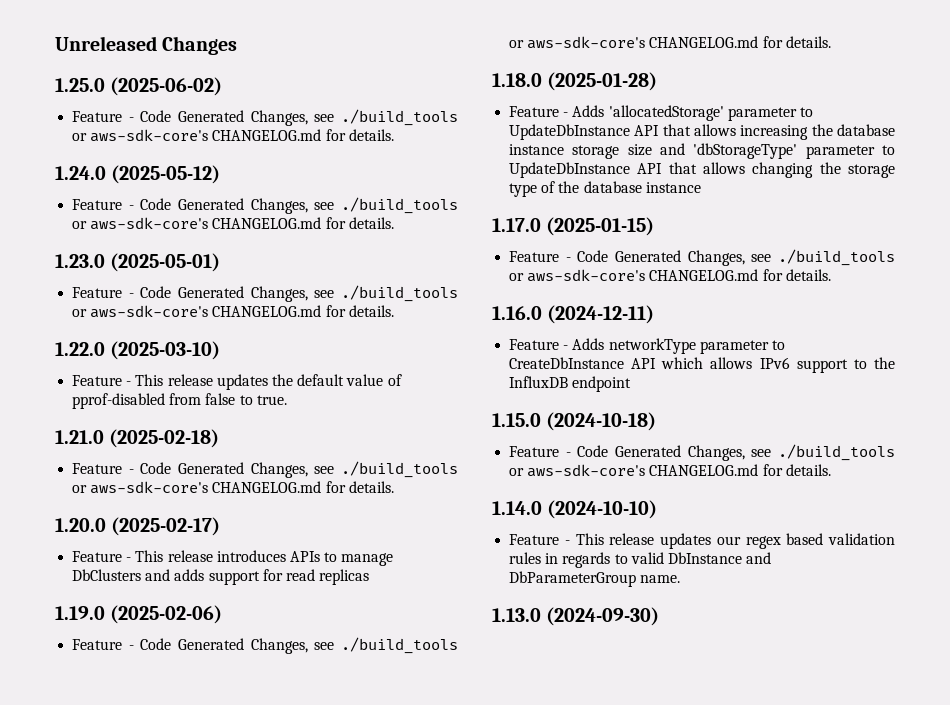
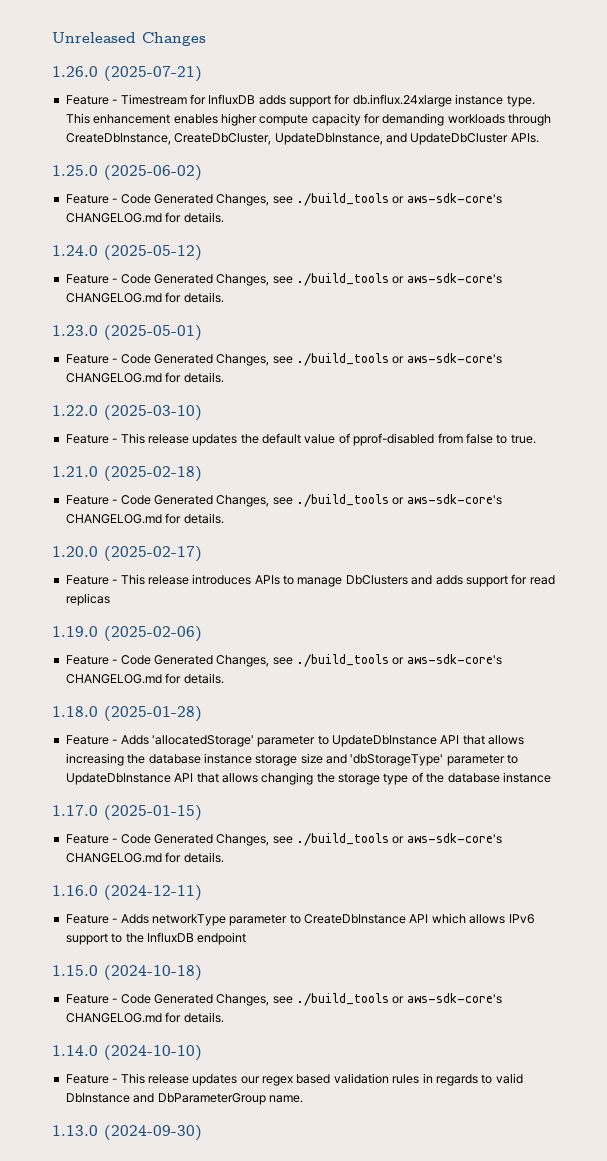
(238, 45) none -> [52,66,202,82] [65,94,535,107] [65,113,552,126] [65,133,539,145] // 1.26.0 (2025-07-21) // Feature - Timestream for InfluxDB adds support for db.influx.24xlarge instance type. This enhancement enables higher compute capacity for demanding workloads through CreateDbInstance, CreateDbCluster, UpdateDbInstance, and UpdateDbCluster APIs.

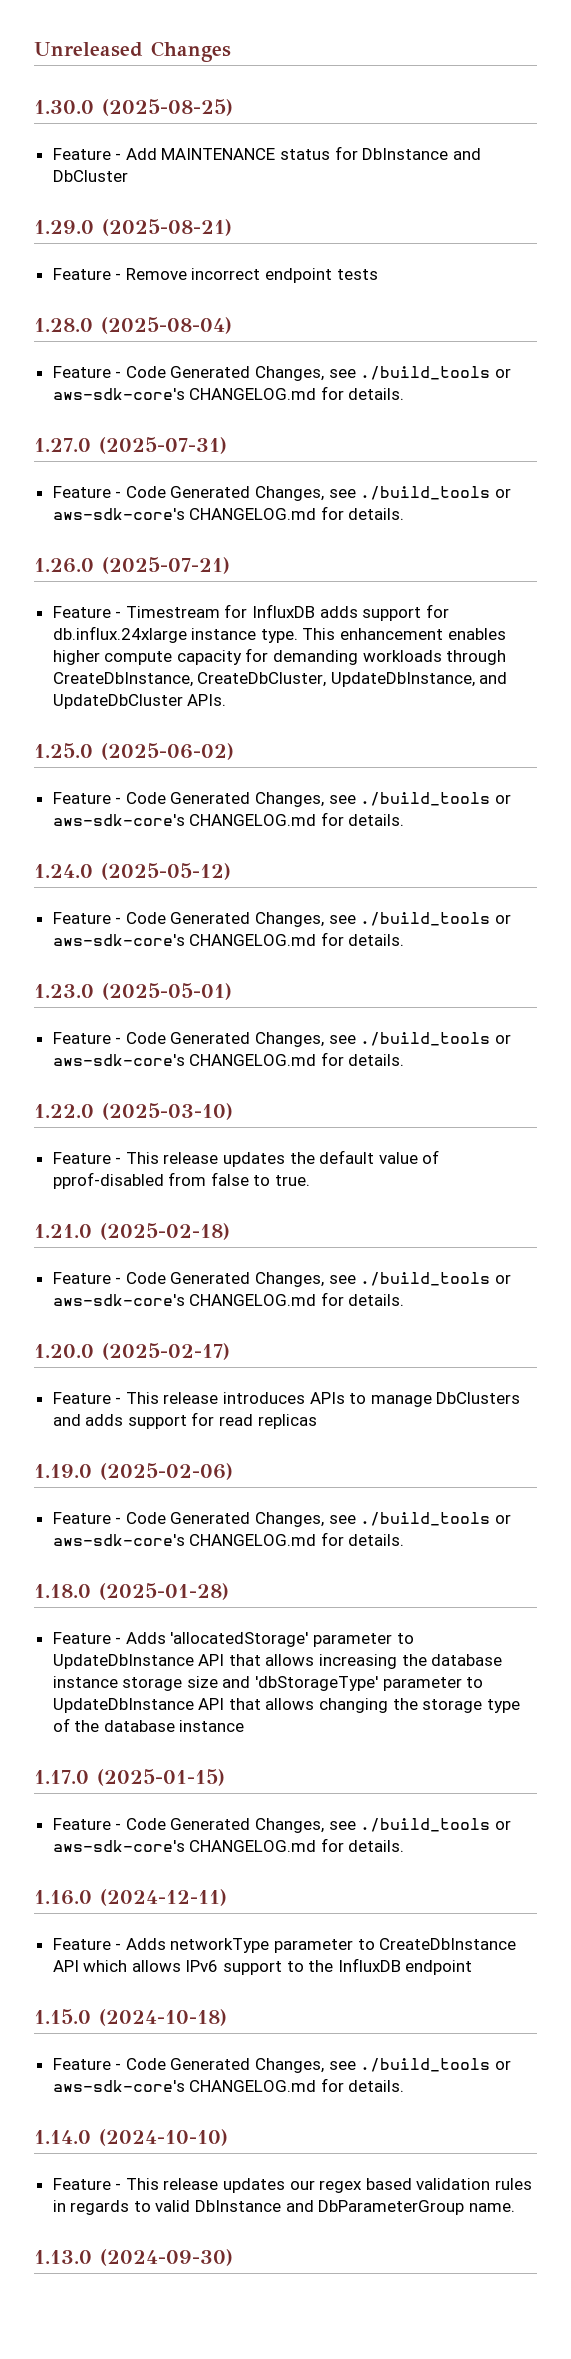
(206, 39) none -> [34,99,233,116] [52,146,481,160] [52,170,128,182] [34,219,232,236] [52,268,378,283] [34,317,232,334] [52,366,511,381] [52,386,405,400] [34,437,227,454] [52,486,511,501] [52,506,405,520] // 1.30.0 (2025-08-25) // Feature - Add MAINTENANCE status for DbInstance and DbCluster // 1.29.0 (2025-08-21) // Feature - Remove incorrect endpoint tests // 1.28.0 (2025-08-04) // Feature - Code Generated Changes, see ./build_tools or aws-sdk-core's CHANGELOG.md for details. // 1.27.0 (2025-07-31) // Feature - Code Generated Changes, see ./build_tools or aws-sdk-core's CHANGELOG.md for details.

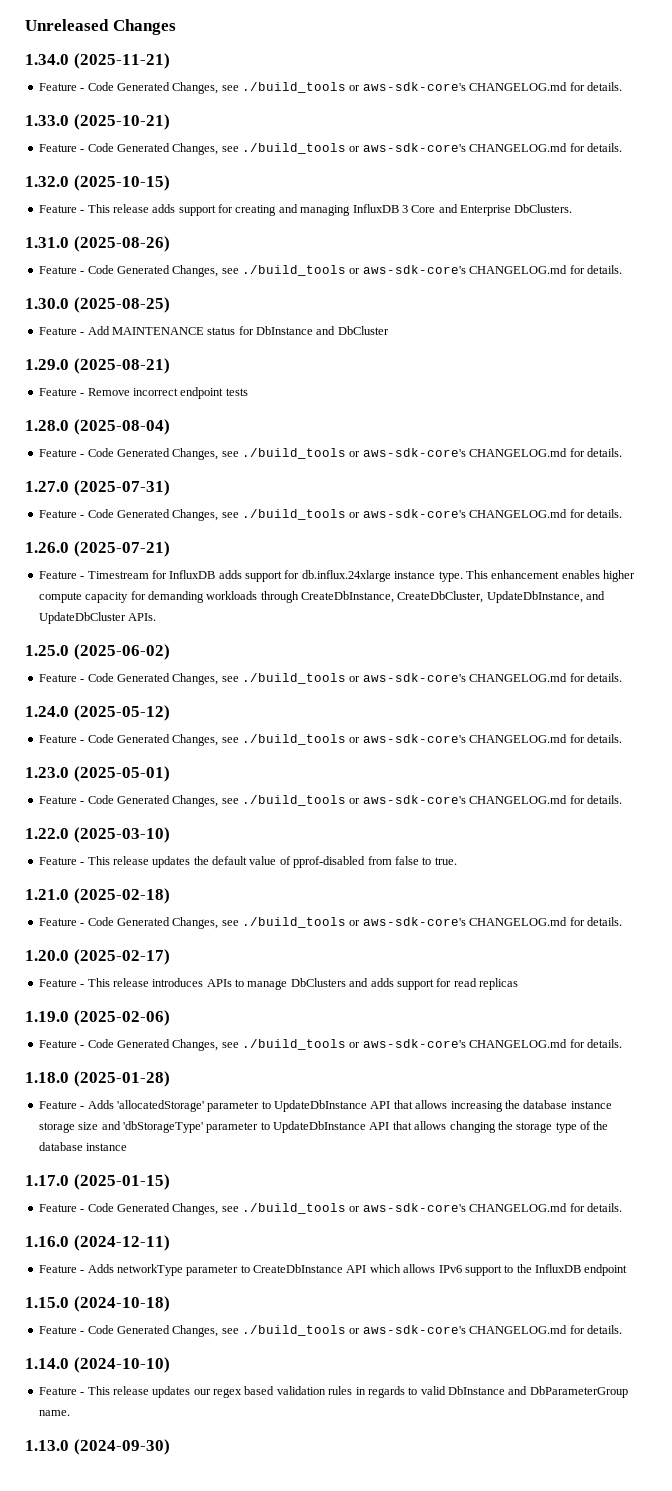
(231, 51) none -> [25,53,170,69] [38,82,622,94] [25,114,170,130] [38,143,622,155] [25,175,170,191] [38,204,573,216] [25,236,170,252] [38,265,622,277] // 1.34.0 (2025-11-21) // Feature - Code Generated Changes, see ./build_tools or aws-sdk-core's CHANGELOG.md for details. // 1.33.0 (2025-10-21) // Feature - Code Generated Changes, see ./build_tools or aws-sdk-core's CHANGELOG.md for details. // 1.32.0 (2025-10-15) // Feature - This release adds support for creating and managing InfluxDB 3 Core and Enterprise DbClusters. // 1.31.0 (2025-08-26) // Feature - Code Generated Changes, see ./build_tools or aws-sdk-core's CHANGELOG.md for details.

